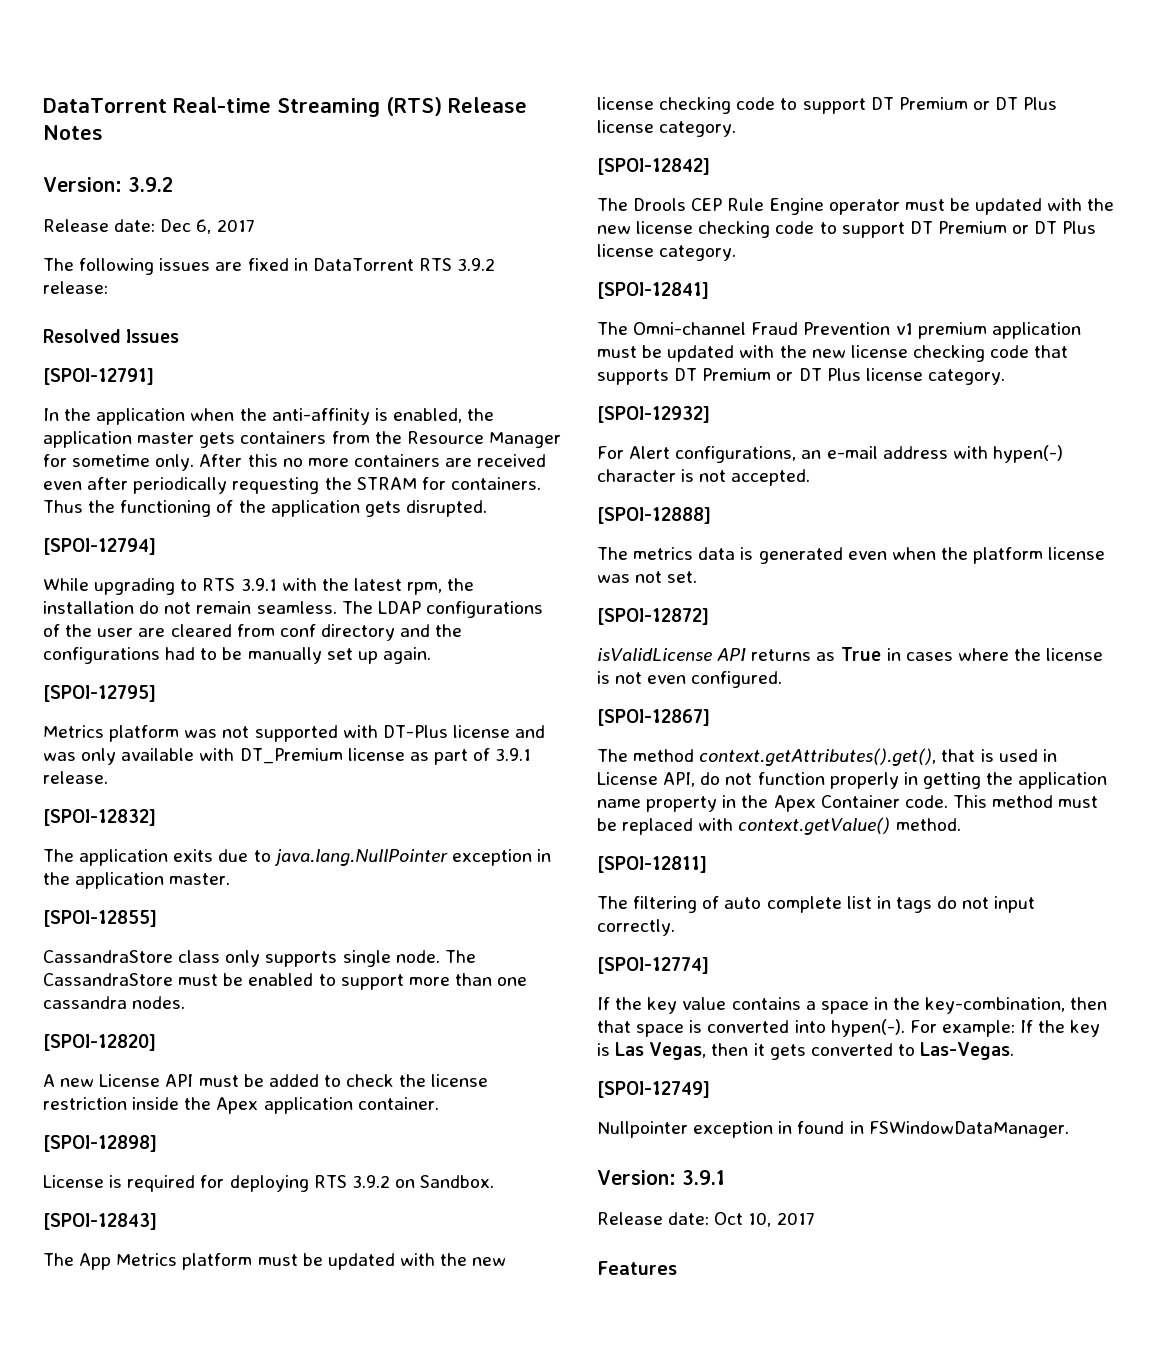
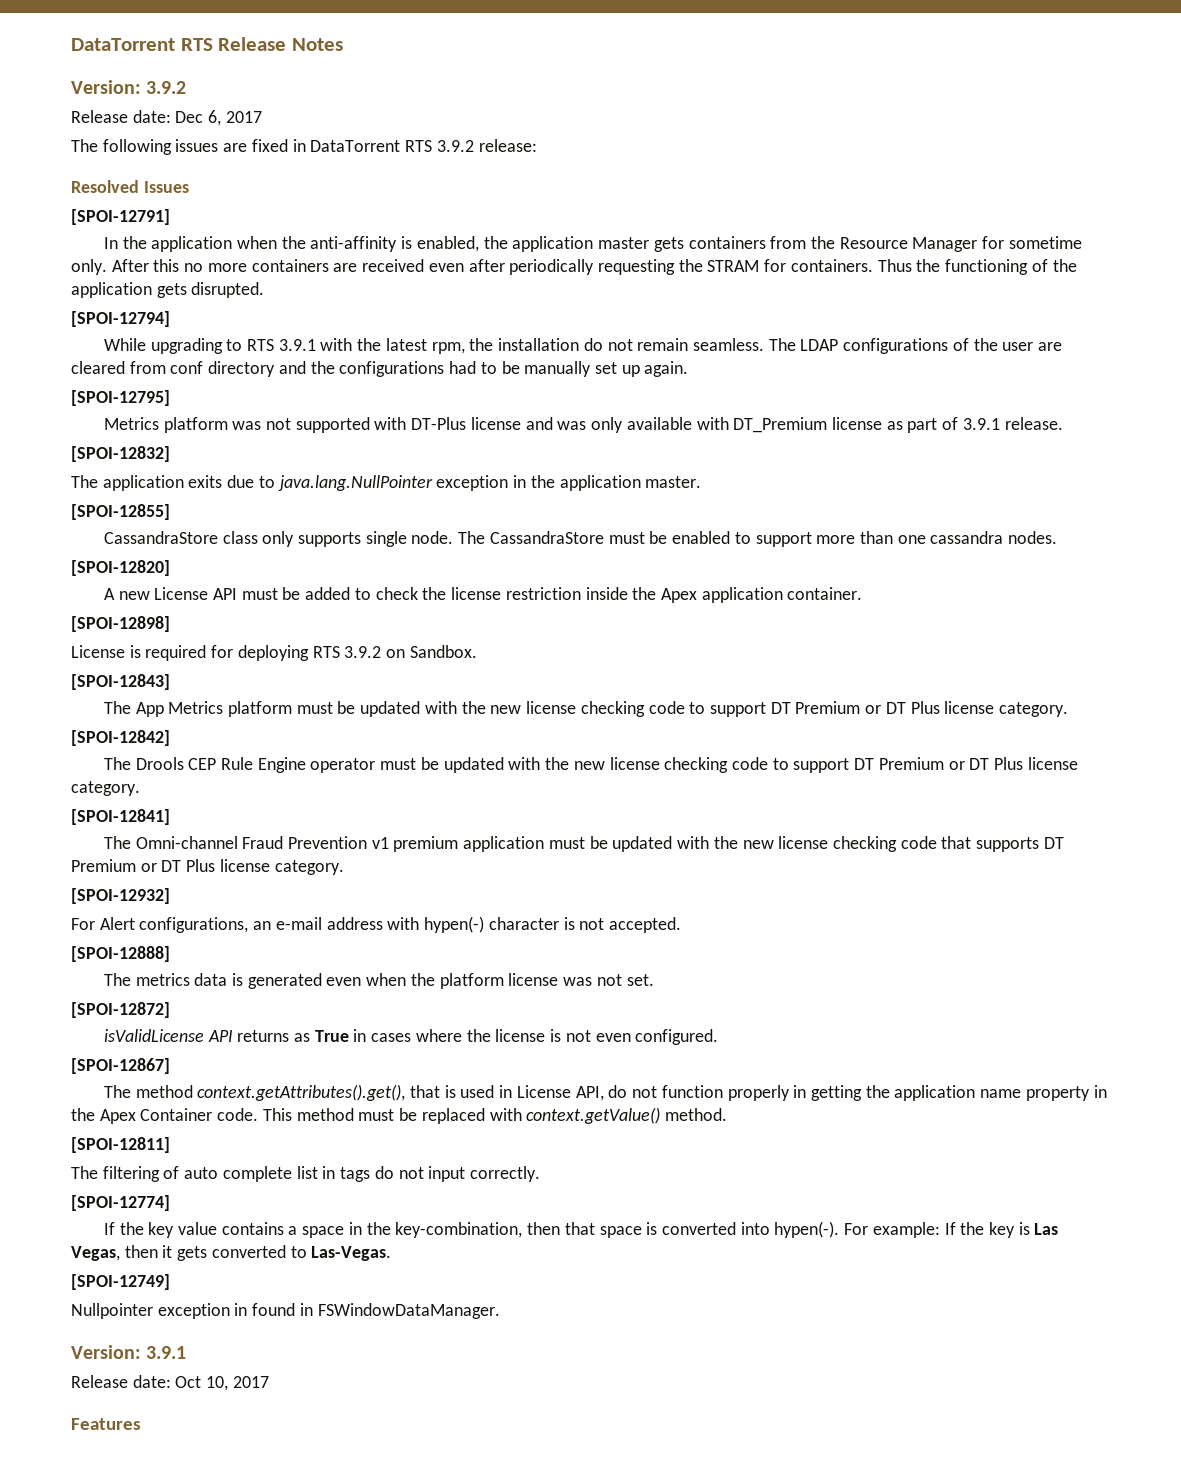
[43,97,442,117] DataTorrent Real-time Streaming (RTS) -> [71,38,213,51] DataTorrent RTS

